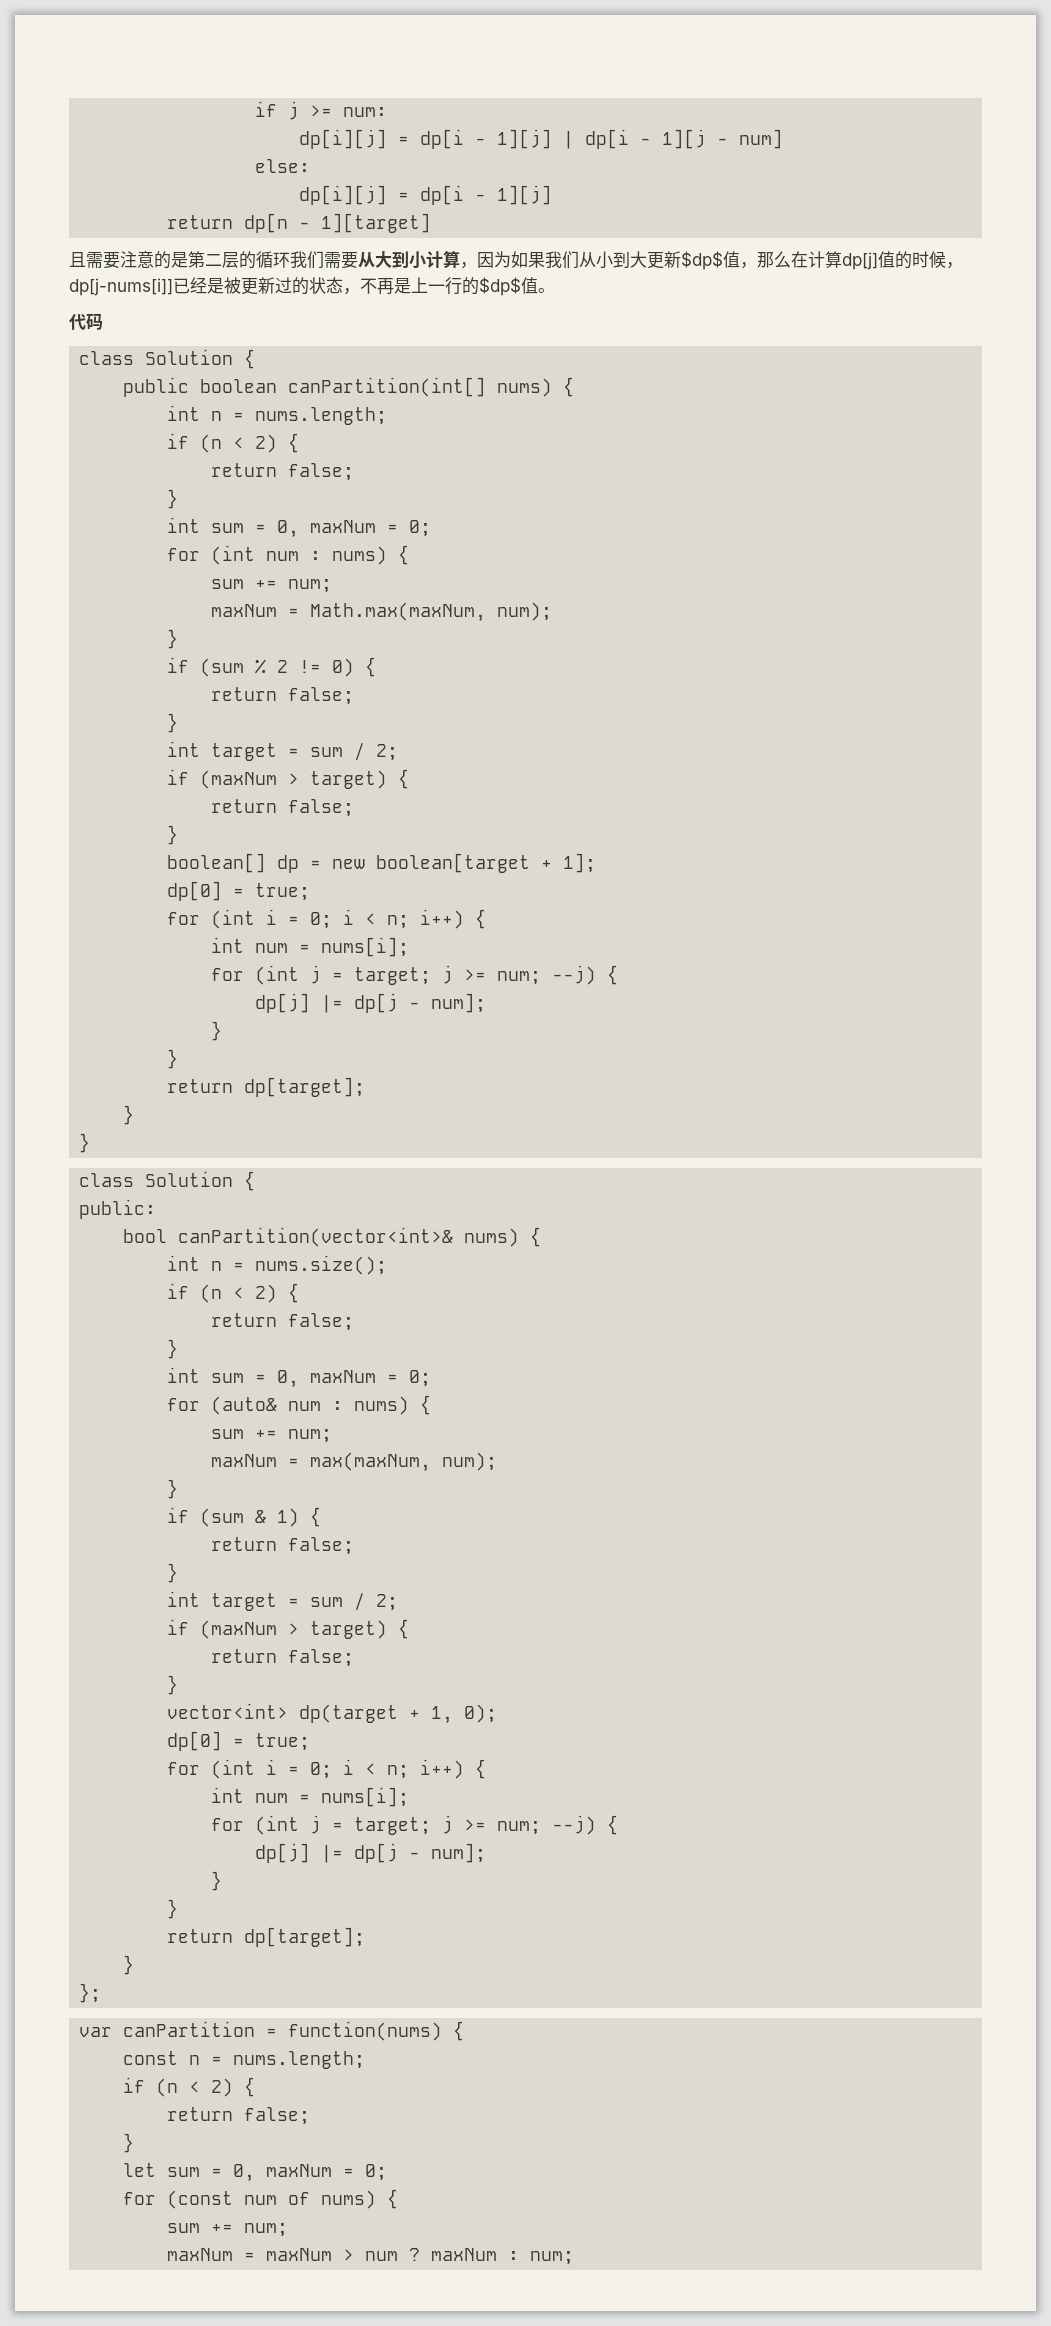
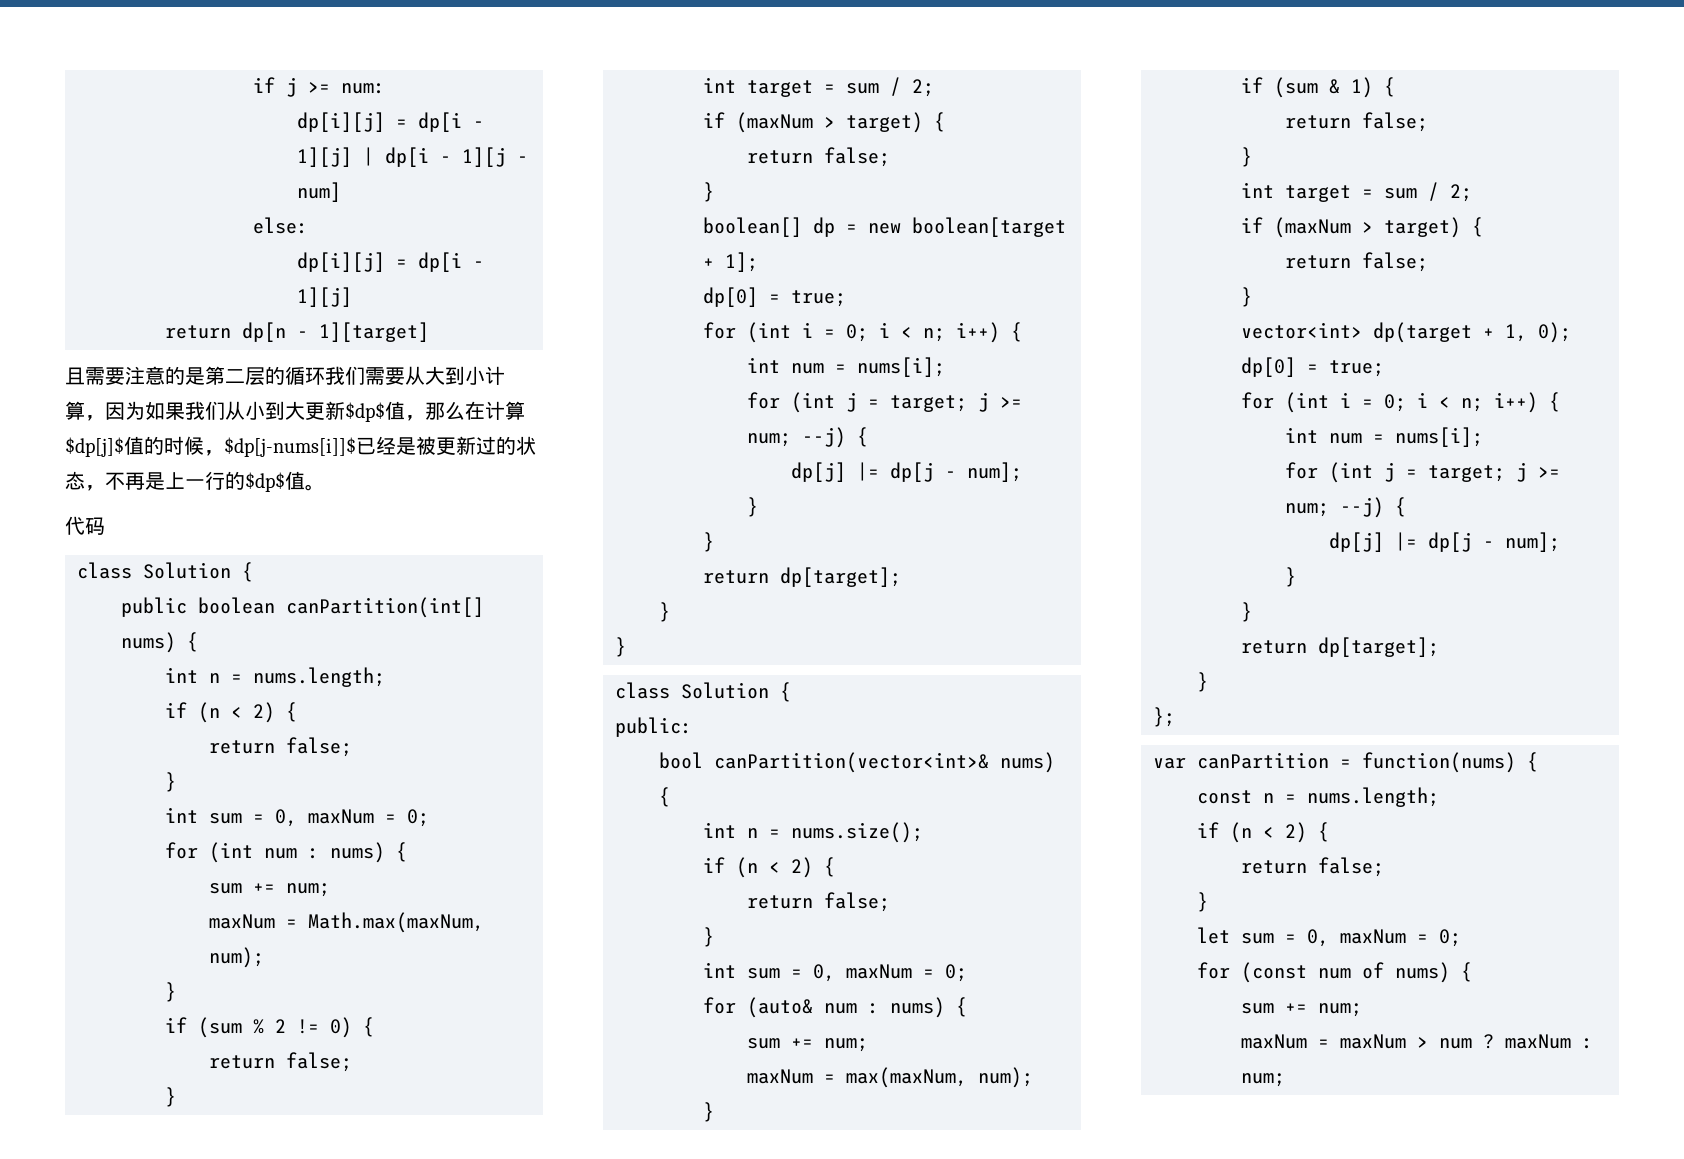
[842,252,878,270] dp[j] -> [65,437,124,457] $dp[j]$
[69,278,173,296] dp[j-nums[i]] -> [224,437,356,457] $dp[j-nums[i]]$

